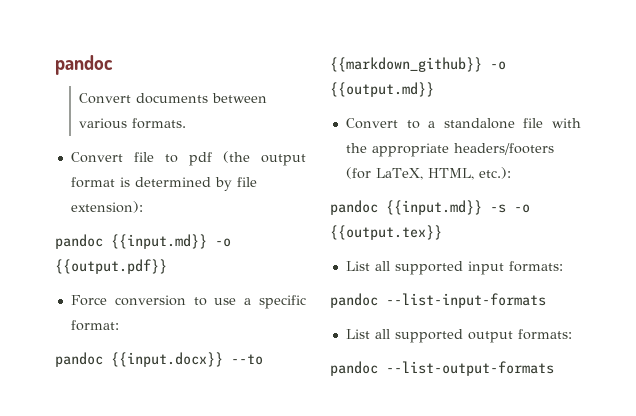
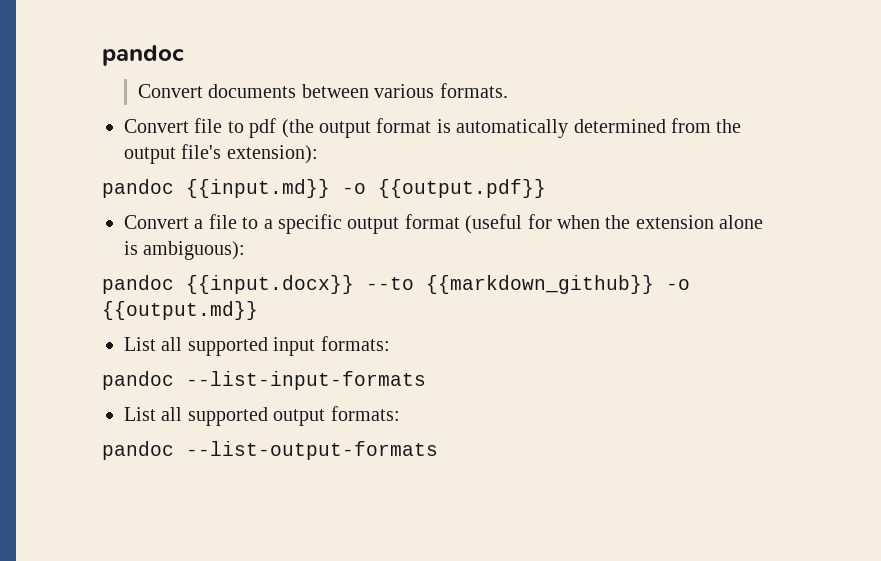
[134,177,257,191] determined by file -> [456,118,742,138] [124,144,222,164] automatically determined from the output file's
[70,295,306,309] [70,320,119,331] Force conversion to use a specific format: -> [124,214,764,234] [124,241,246,260] Convert a file to a specific output format (useful for when the extension alone is ambiguous):
[345,118,581,129] [345,143,554,157] [345,167,511,180] [330,200,530,215] [330,225,442,240] // Convert to a standalone file with the appropriate headers/footers (for LaTeX, HTML, etc.): // pandoc {{input.md}} -s -o {{output.tex}} -> (258, 310) none

